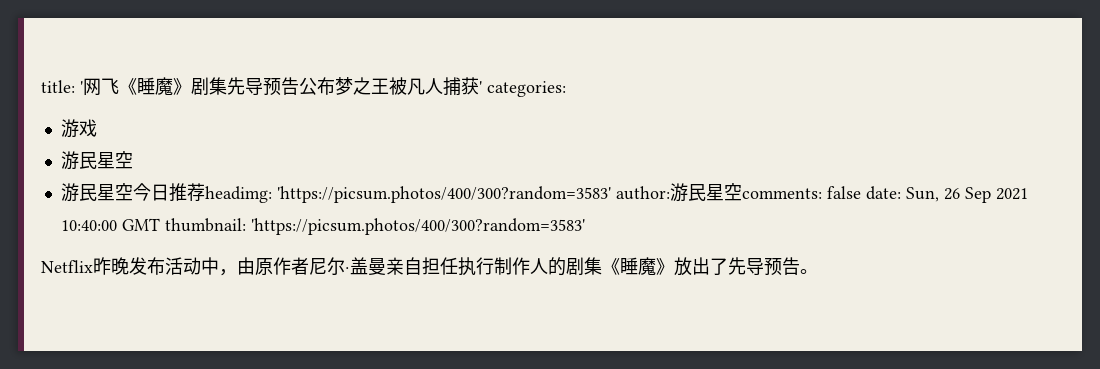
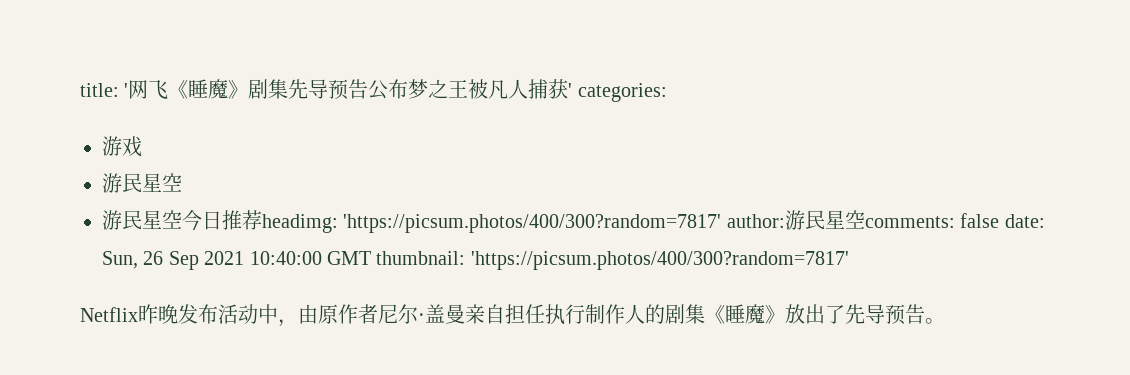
[276,186,611,203] 'https://picsum.photos/400/300?random=3583' -> [343,214,722,233] 'https://picsum.photos/400/300?random=7817'
[250,218,585,235] 'https://picsum.photos/400/300?random=3583' -> [470,251,849,270] 'https://picsum.photos/400/300?random=7817'

